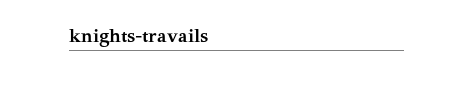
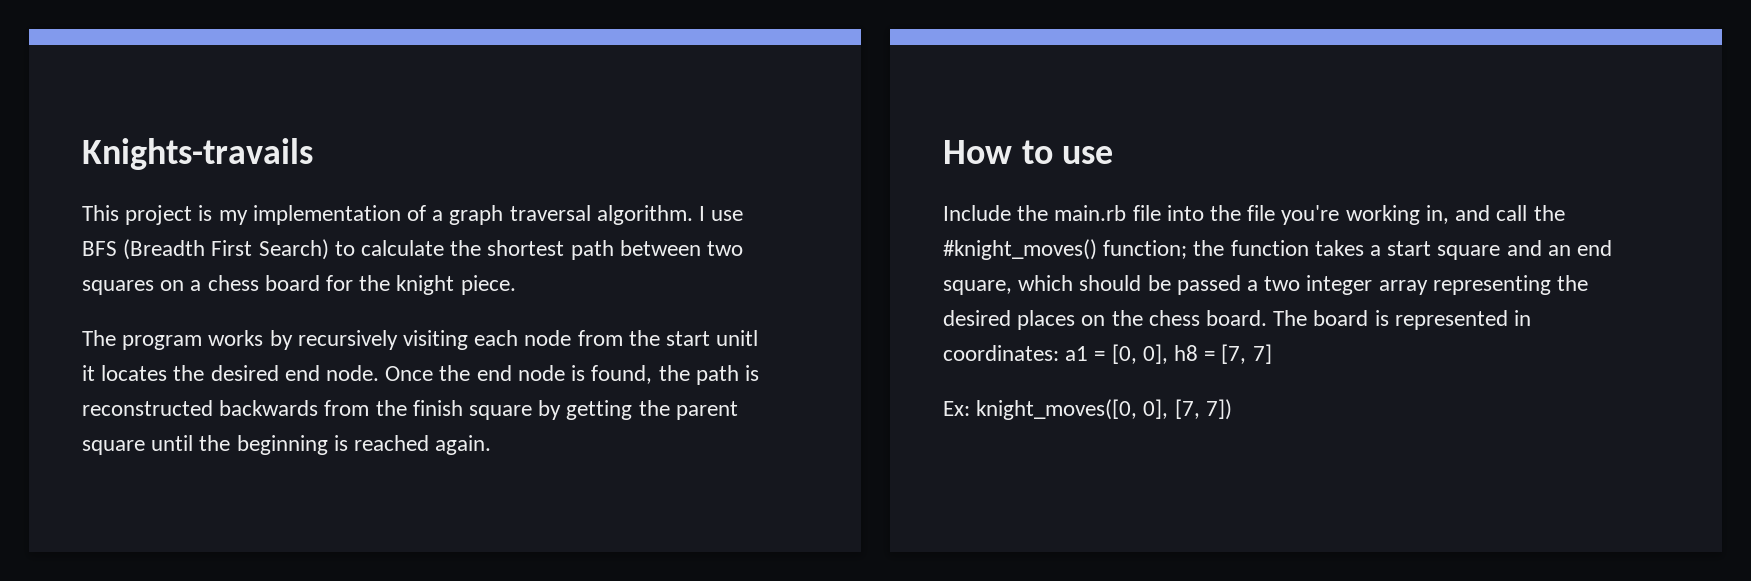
[69,29,208,47] knights-travails -> [82,138,313,170] [82,205,744,225] [82,239,744,260] [82,275,516,295] [82,330,759,350] [82,365,759,385] [82,400,738,420] [82,435,492,455] [943,140,1114,164] [943,205,1565,225] [943,239,1613,260] [943,275,1589,295] [943,310,1532,330] [943,344,1272,364] [943,399,1232,420] Knights-travails // This project is my implementation of a graph traversal algorithm. I use BFS (Breadth First Search) to calculate the shortest path between two squares on a chess board for the knight piece. // The program works by recursively visiting each node from the start unitl it locates the desired end node. Once the end node is found, the path is reconstructed backwards from the finish square by getting the parent square until the beginning is reached again. // How to use // Include the main.rb file into the file you're working in, and call the #knight_moves() function; the function takes a start square and an end square, which should be passed a two integer array representing the desired places on the chess board. The board is represented in coordinates: a1 = [0, 0], h8 = [7, 7] // Ex: knight_moves([0, 0], [7, 7])

